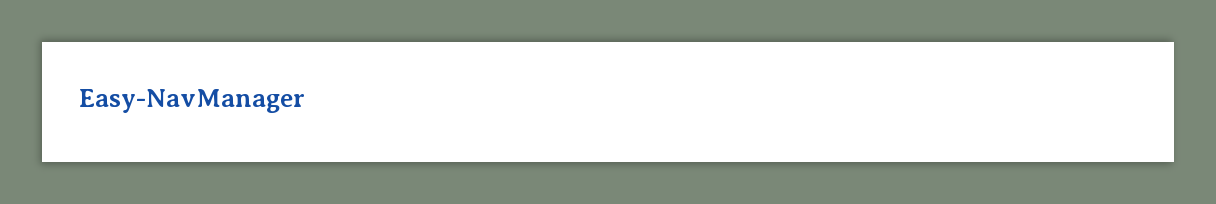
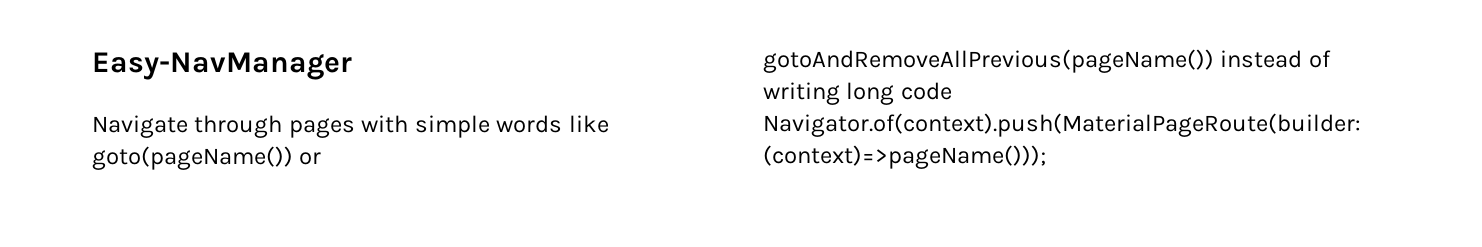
(305, 101) none -> [92,115,609,138] [92,146,322,170] [763,49,1331,73] [763,82,952,105] [763,113,1361,137] [763,145,1046,169] // Navigate through pages with simple words like goto(pageName()) or gotoAndRemoveAllPrevious(pageName()) instead of writing long code Navigator.of(context).push(MaterialPageRoute(builder: (context)=>pageName()));

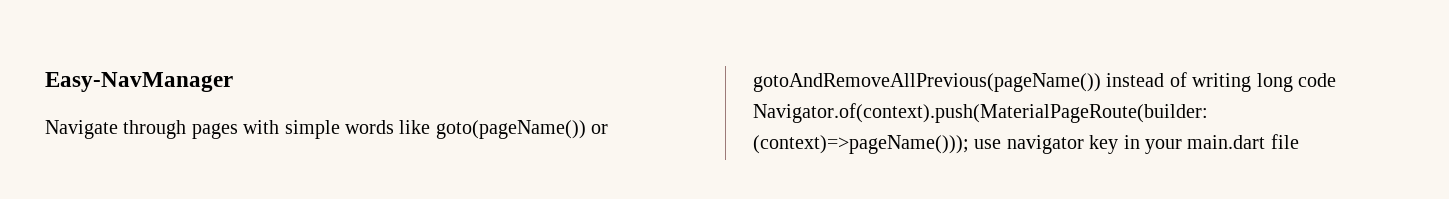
(1046, 157) none -> [974,134,1299,154] use navigator key in your main.dart file

